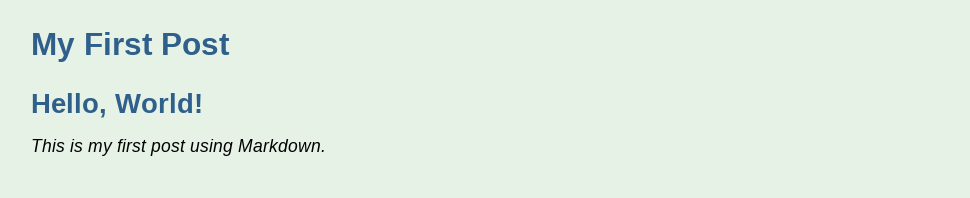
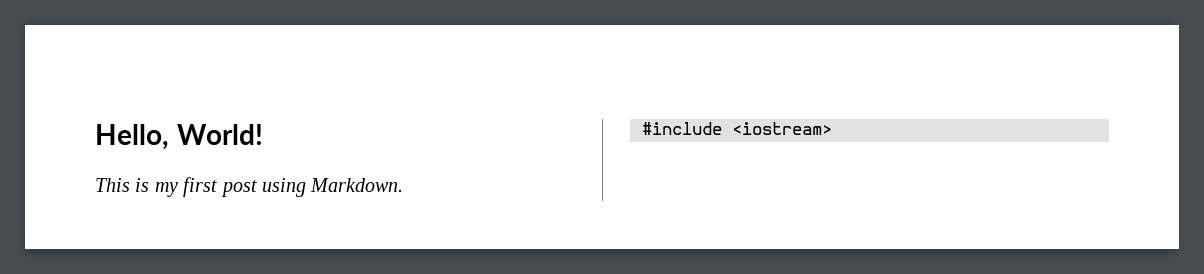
[31,32,230,62] My First Post // -> (95, 137) none
(326, 145) none -> [642,122,832,135] // #include <iostream>

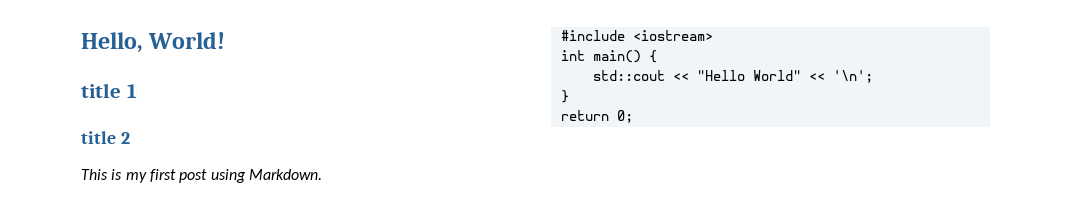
(263, 134) none -> [81,83,137,98] [81,131,130,144] // title 1 // title 2
(832, 128) none -> [560,50,657,63] [592,70,873,83] [560,90,569,103] [560,110,633,123] // int main() { // std::cout << "Hello World" << '\n'; // } // return 0;

